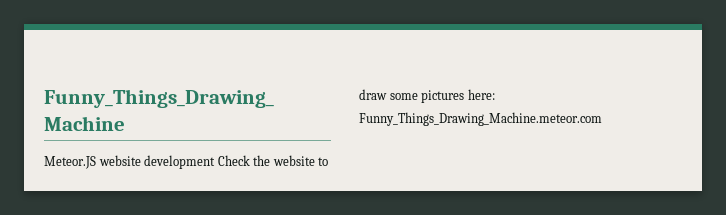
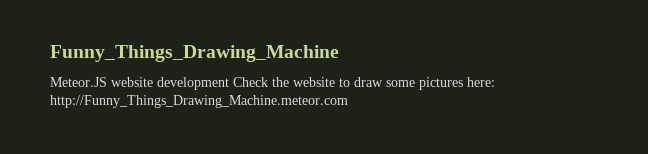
[359,112,602,126] Funny_Things_Drawing_Machine.meteor.com -> [50,95,348,108] http://Funny_Things_Drawing_Machine.meteor.com

